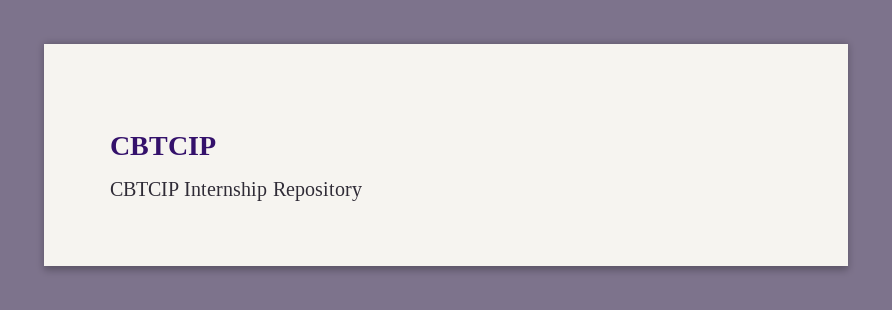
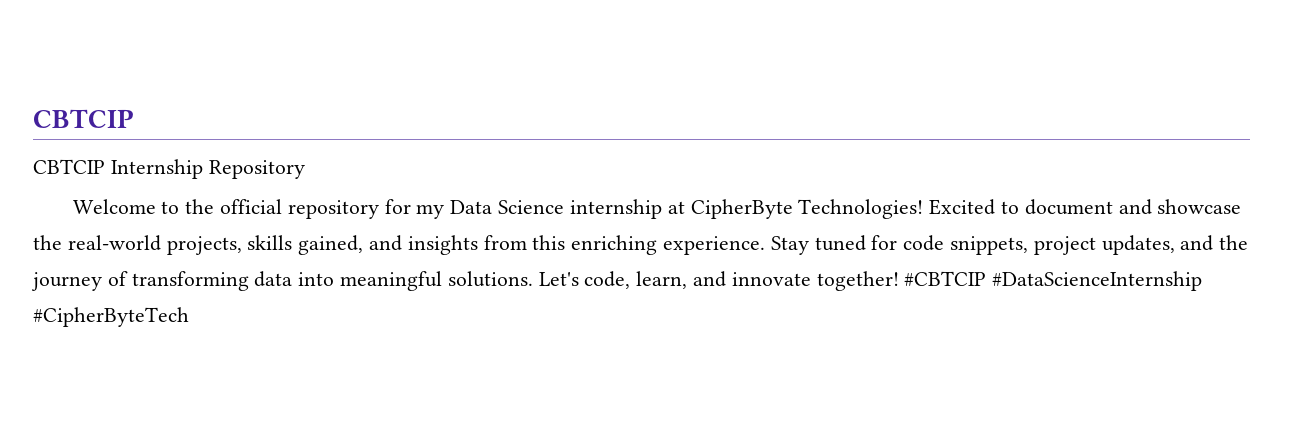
(362, 191) none -> [72,199,1242,219] [33,235,1249,255] [31,271,1203,291] [33,307,189,327] // Welcome to the official repository for my Data Science internship at CipherByte Technologies! Excited to document and showcase the real-world projects, skills gained, and insights from this enriching experience. Stay tuned for code snippets, project updates, and the journey of transforming data into meaningful solutions. Let's code, learn, and innovate together! #CBTCIP #DataScienceInternship #CipherByteTech

